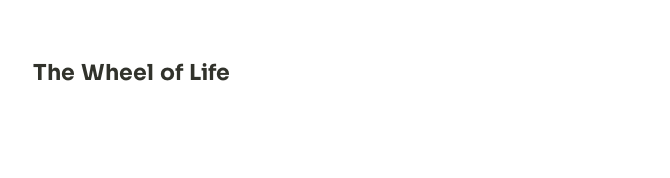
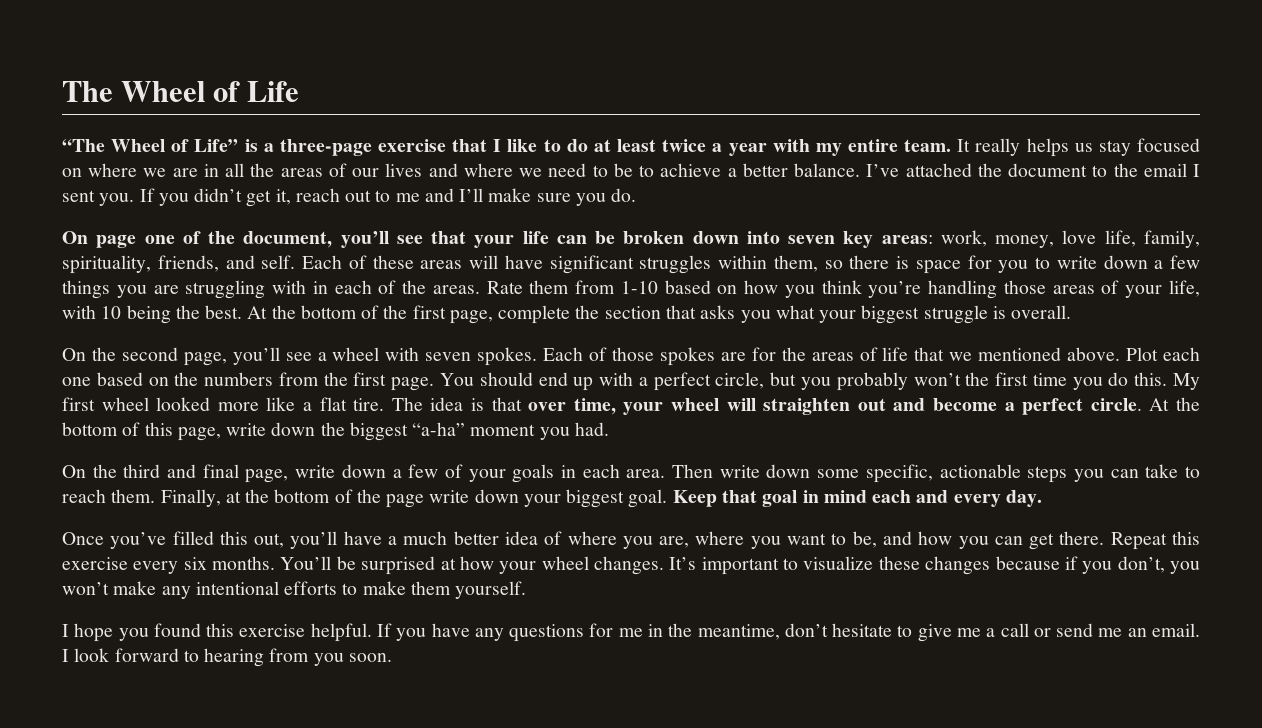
(230, 72) none -> [62,138,1200,157] [62,163,1201,177] [62,188,637,207] [62,230,1200,248] [62,255,1200,274] [62,280,1200,299] [62,305,1072,324] [62,347,1200,366] [62,372,1201,391] [62,397,1201,415] [62,422,609,441] [62,464,1200,483] [62,489,1042,508] [62,531,1201,550] [62,556,1200,575] [62,581,527,599] [62,623,1201,642] [62,648,392,667] // “The Wheel of Life” is a three-page exercise that I like to do at least twice a year with my entire team. It really helps us stay focused on where we are in all the areas of our lives and where we need to be to achieve a better balance. I’ve attached the document to the email I sent you. If you didn’t get it, reach out to me and I’ll make sure you do. // On page one of the document, you’ll see that your life can be broken down into seven key areas: work, money, love life, family, spirituality, friends, and self. Each of these areas will have significant struggles within them, so there is space for you to write down a few things you are struggling with in each of the areas. Rate them from 1-10 based on how you think you’re handling those areas of your life, with 10 being the best. At the bottom of the first page, complete the section that asks you what your biggest struggle is overall. // On the second page, you’ll see a wheel with seven spokes. Each of those spokes are for the areas of life that we mentioned above. Plot each one based on the numbers from the first page. You should end up with a perfect circle, but you probably won’t the first time you do this. My first wheel looked more like a flat tire. The idea is that over time, your wheel will straighten out and become a perfect circle. At the bottom of this page, write down the biggest “a-ha” moment you had. // On the third and final page, write down a few of your goals in each area. Then write down some specific, actionable steps you can take to reach them. Finally, at the bottom of the page write down your biggest goal. Keep that goal in mind each and every day. // Once you’ve filled this out, you’ll have a much better idea of where you are, where you want to be, and how you can get there. Repeat this exercise every six months. You’ll be surprised at how your wheel changes. It’s important to visualize these changes because if you don’t, you won’t make any intentional efforts to make them yourself. // I hope you found this exercise helpful. If you have any questions for me in the meantime, don’t hesitate to give me a call or send me an email. I look forward to hearing from you soon.

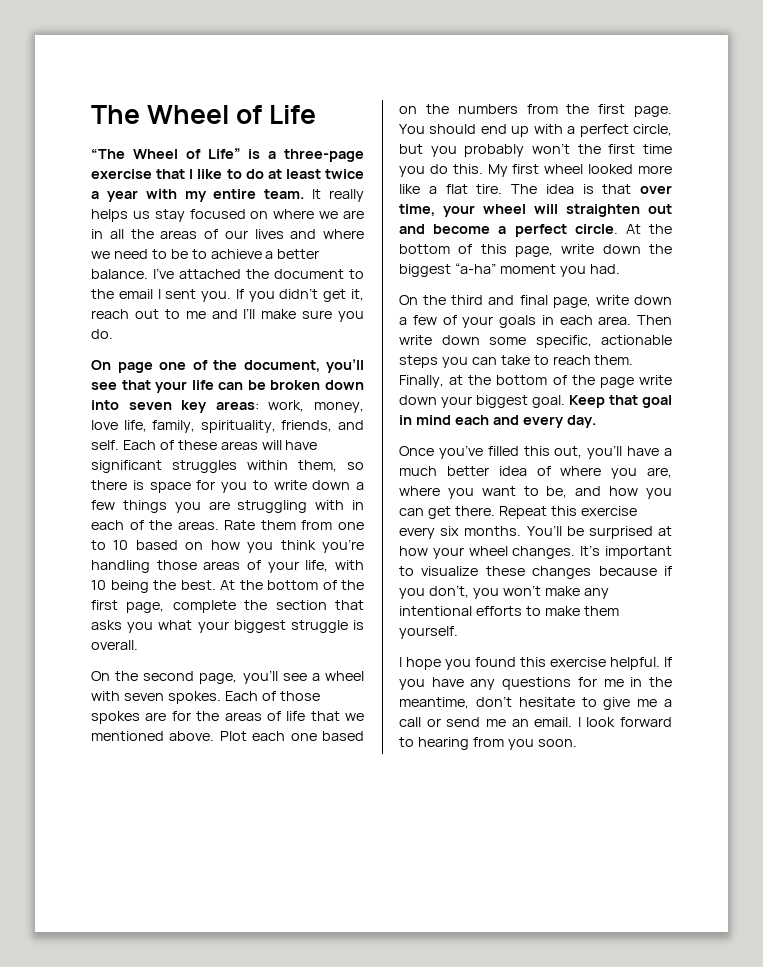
[620,281,658,294] 1-10 -> [338,522,365,530] [91,540,129,550] one to 10

